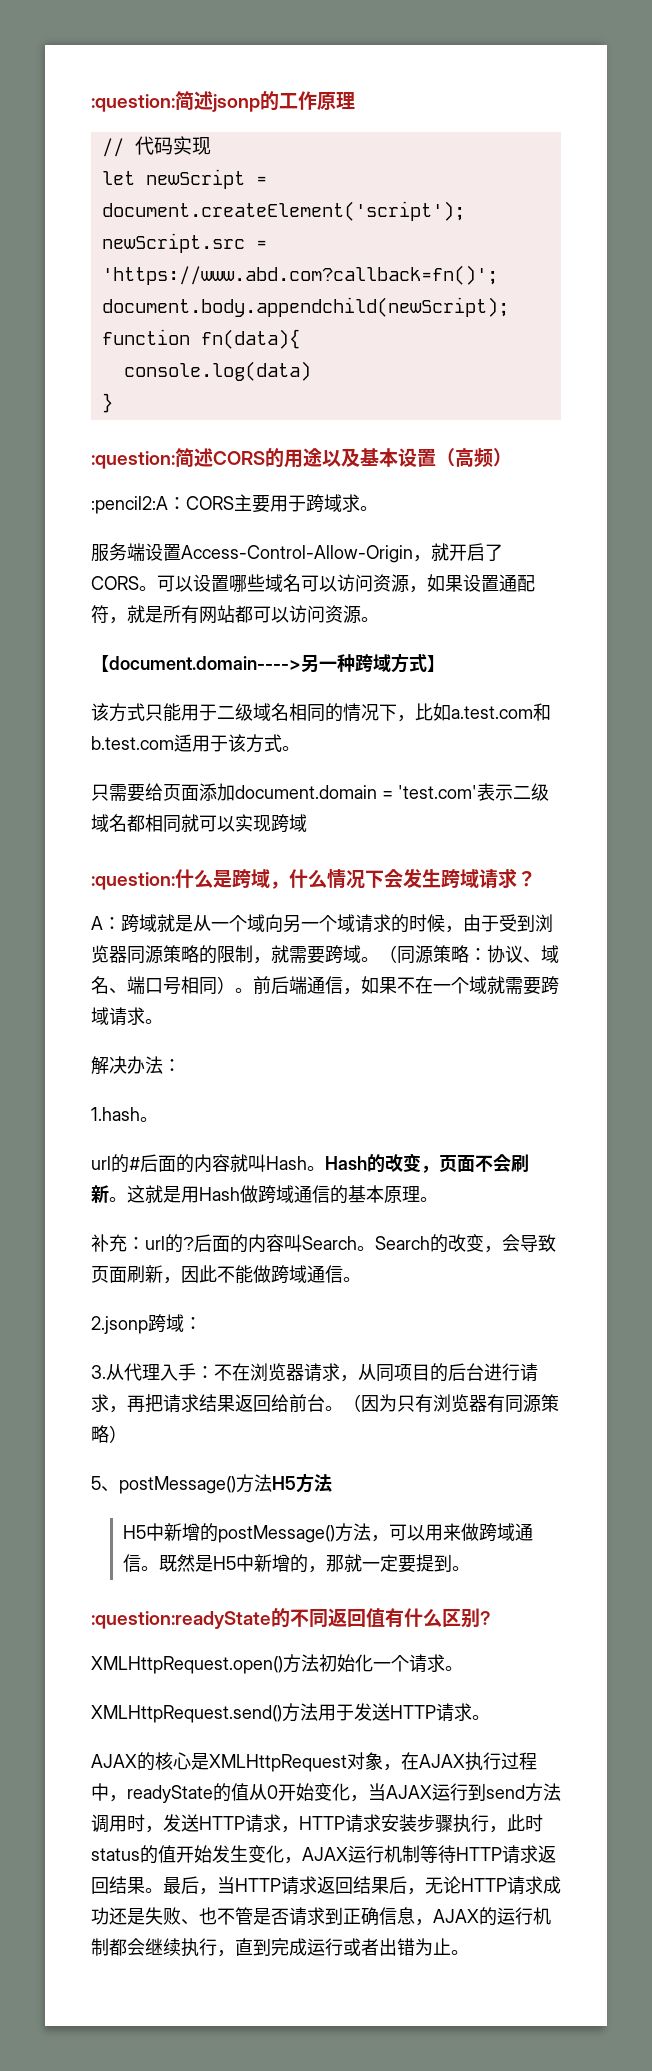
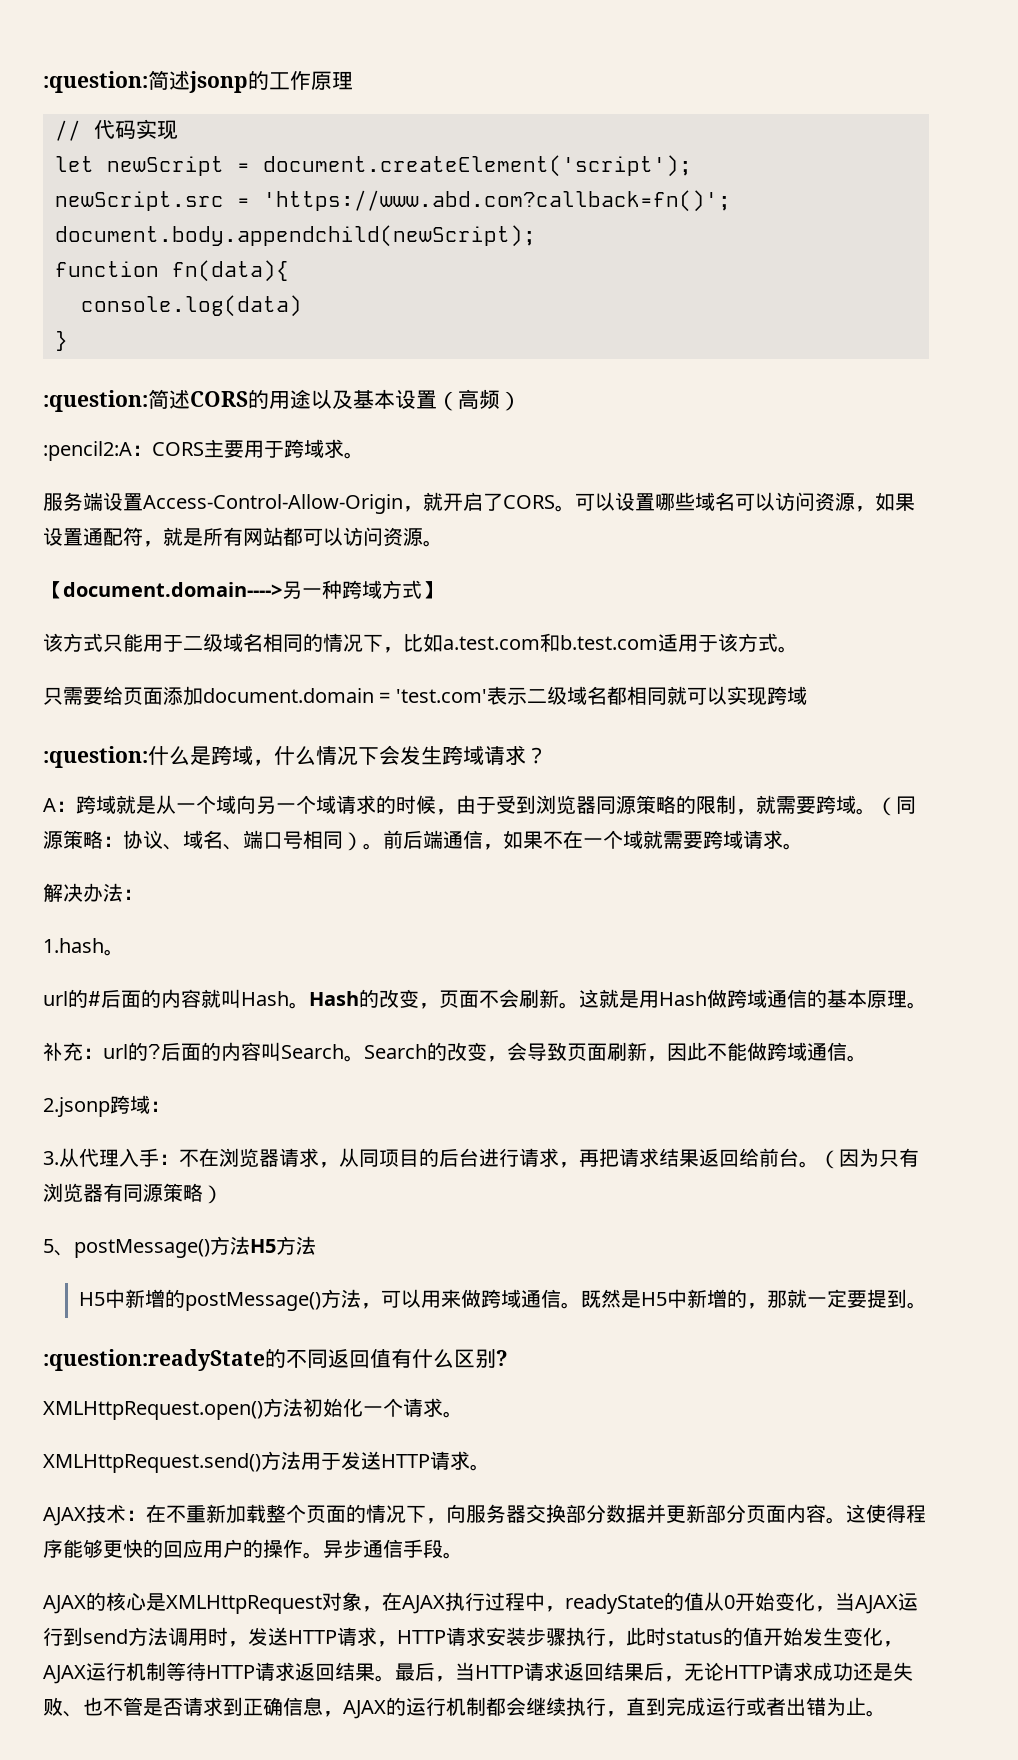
(490, 1717) none -> [43,1504,926,1526] [43,1539,463,1559] // AJAX技术：在不重新加载整个页面的情况下，向服务器交换部分数据并更新部分页面内容。这使得程序能够更快的回应用户的操作。异步通信手段。

